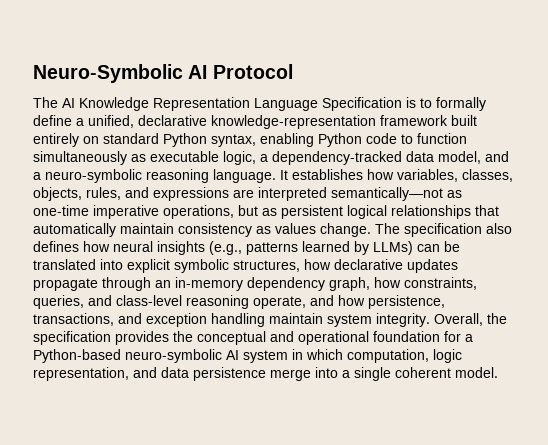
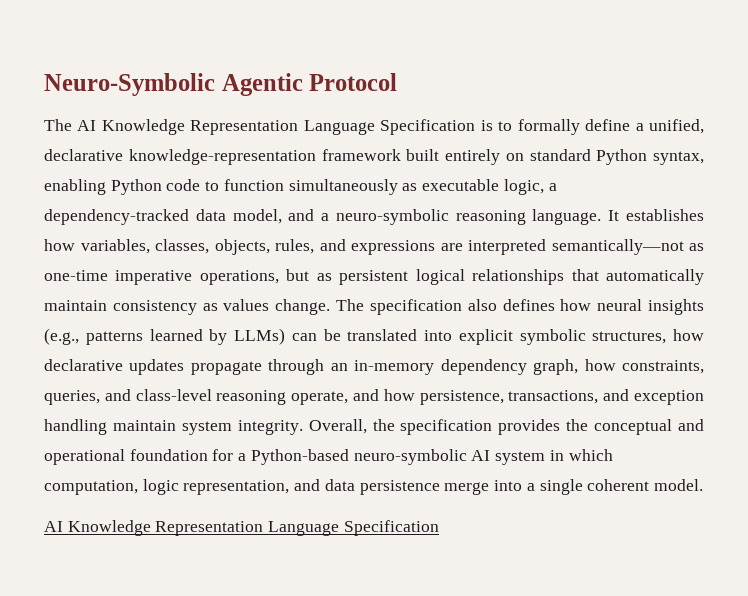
[188,65,208,79] AI -> [221,73,303,96] Agentic
(498, 372) none -> [44,520,439,536] // AI Knowledge Representation Language Specification

